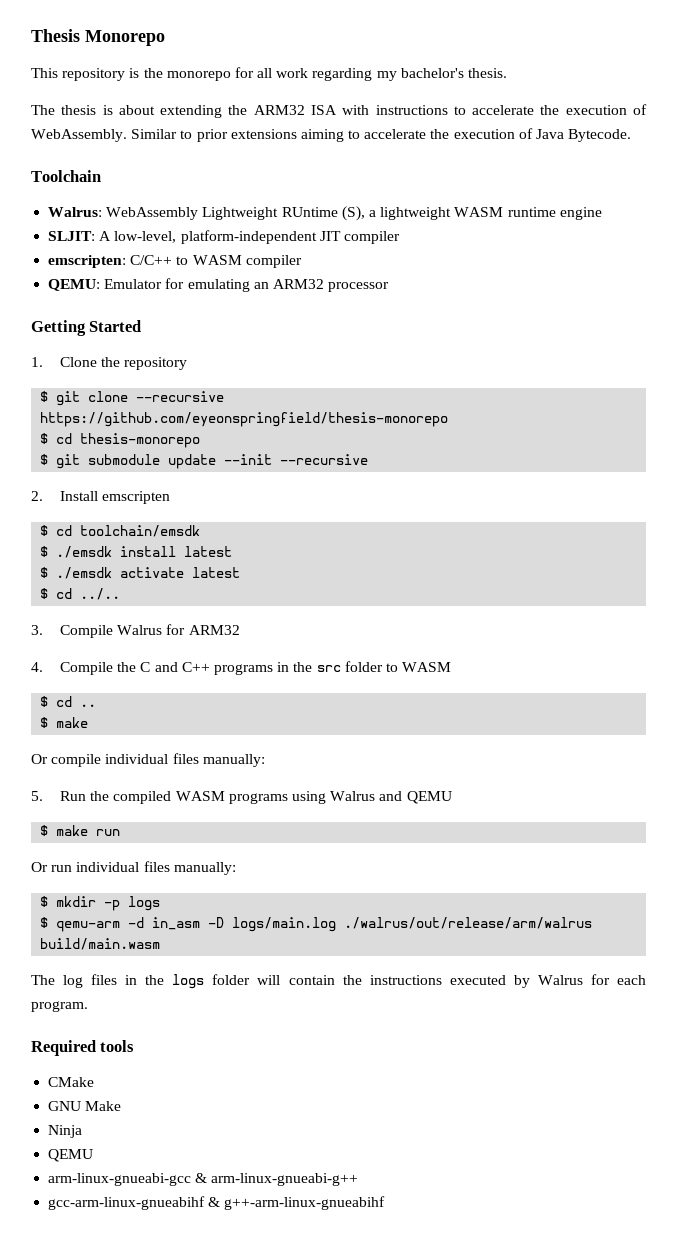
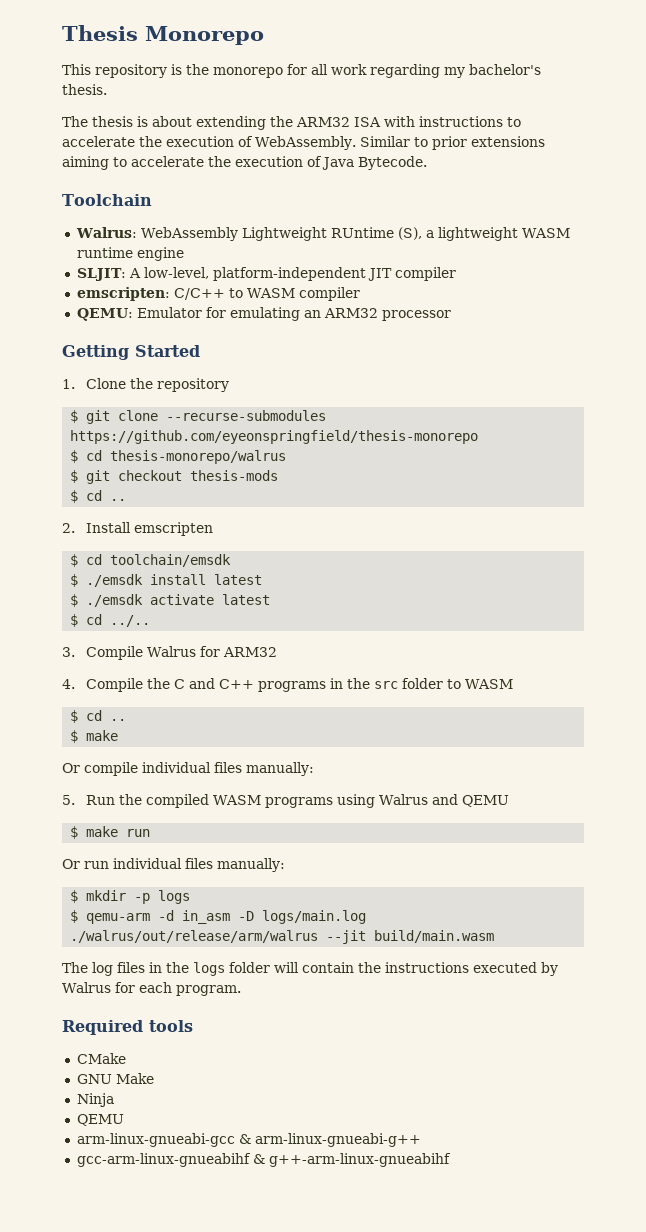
[136,391,225,402] --recursive -> [166,410,327,421] --recurse-submodules
[80,433,201,448] [40,454,369,469] thesis-monorepo // $ git submodule update --init --recursive -> [110,450,287,464] [70,470,279,484] [70,490,127,503] thesis-monorepo/walrus // $ git checkout thesis-mods // $ cd ..
(593, 923) none -> [326,930,367,944] --jit

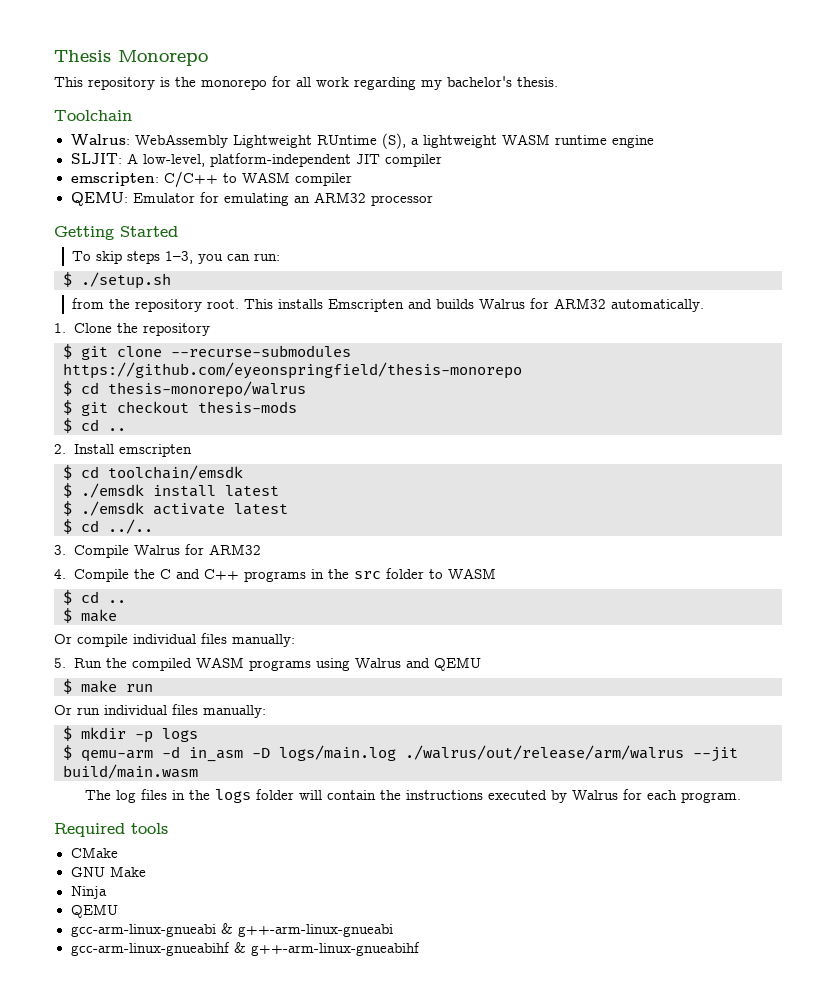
[62,116,521,130] [62,136,545,150] [62,156,427,170] // The thesis is about extending the ARM32 ISA with instructions to accelerate the execution of WebAssembly. Similar to prior extensions aiming to accelerate the execution of Java Bytecode. -> (558, 82) none
(200, 351) none -> [72,251,281,264] [63,272,171,289] [72,298,705,312] // To skip steps 1–3, you can run: // $ ./setup.sh // from the repository root. This installs Emscripten and builds Walrus for ARM32 automatically.
[76,1133,421,1147] arm-linux-gnueabi-gcc & arm-linux-gnueabi-g++ -> [70,923,393,937] gcc-arm-linux-gnueabi & g++-arm-linux-gnueabi

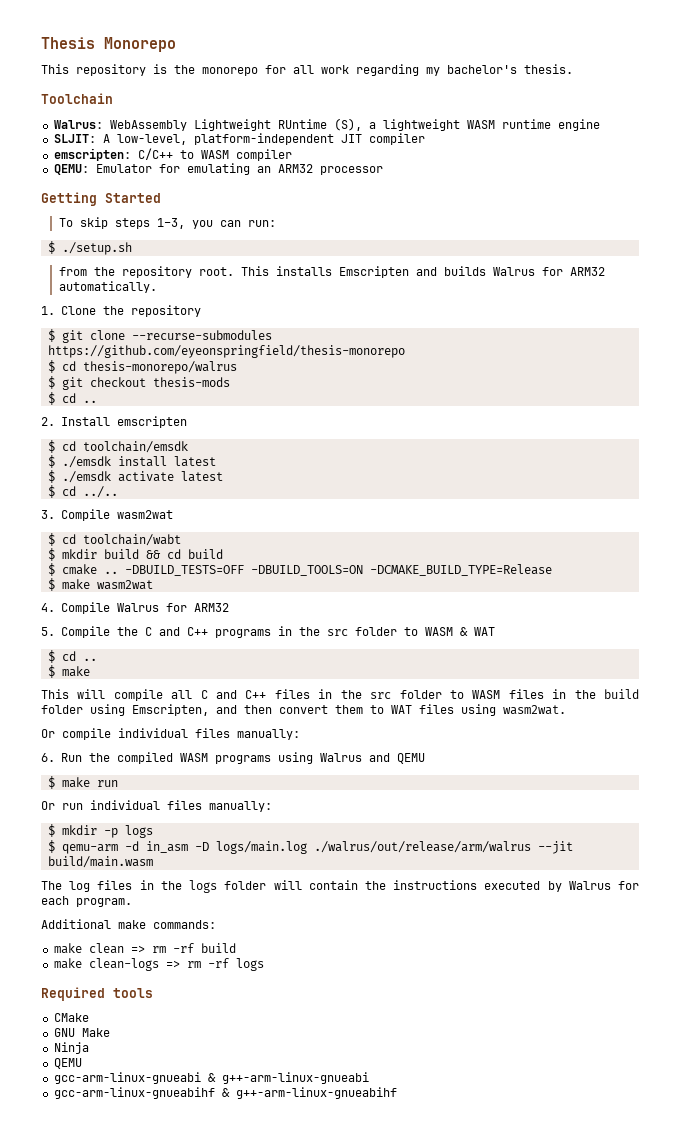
(129, 551) none -> [116,510,173,519] [47,533,181,546] [47,548,223,561] [47,563,552,576] [47,578,153,591] [41,602,110,614] wasm2wat // $ cd toolchain/wabt // $ mkdir build && cd build // $ cmake .. -DBUILD_TESTS=OFF -DBUILD_TOOLS=ON -DCMAKE_BUILD_TYPE=Release // $ make wasm2wat // 4. Compile
[54,569,66,579] 4. -> [41,627,55,636] 5.
(496, 573) none -> [459,627,495,636] & WAT
(117, 615) none -> [41,689,640,701] [41,704,566,716] // This will compile all C and C++ files in the src folder to WASM files in the build folder using Emscripten, and then convert them to WAT files using wasm2wat.
[54,658,66,668] 5. -> [41,753,55,762] 6.
(742, 797) none -> [41,919,216,929] [53,943,236,954] [53,958,264,971] // Additional make commands: // make clean => rm -rf build // make clean-logs => rm -rf logs

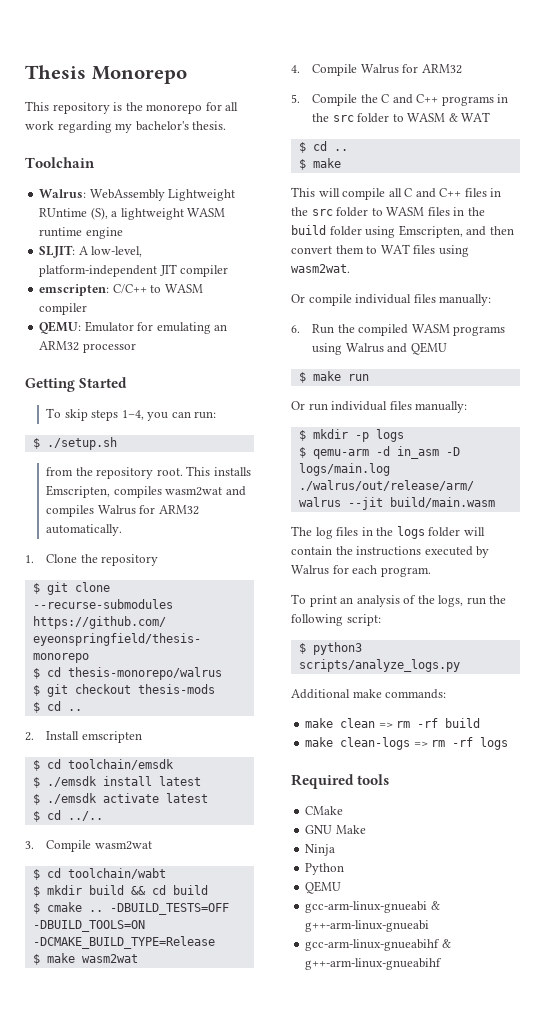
[156,218,185,229] 1–3, -> [121,410,144,420] 1–4,
[338,266,486,278] Emscripten and builds -> [46,485,246,498] [46,505,95,517] Emscripten, compiles wasm2wat and compiles
(132, 902) none -> [291,594,507,607] [291,614,381,626] [298,642,362,655] [298,659,460,672] // To print an analysis of the logs, run the following script: // $ python3 scripts/analyze_logs.py
(89, 1048) none -> [305,863,345,875] // Python

